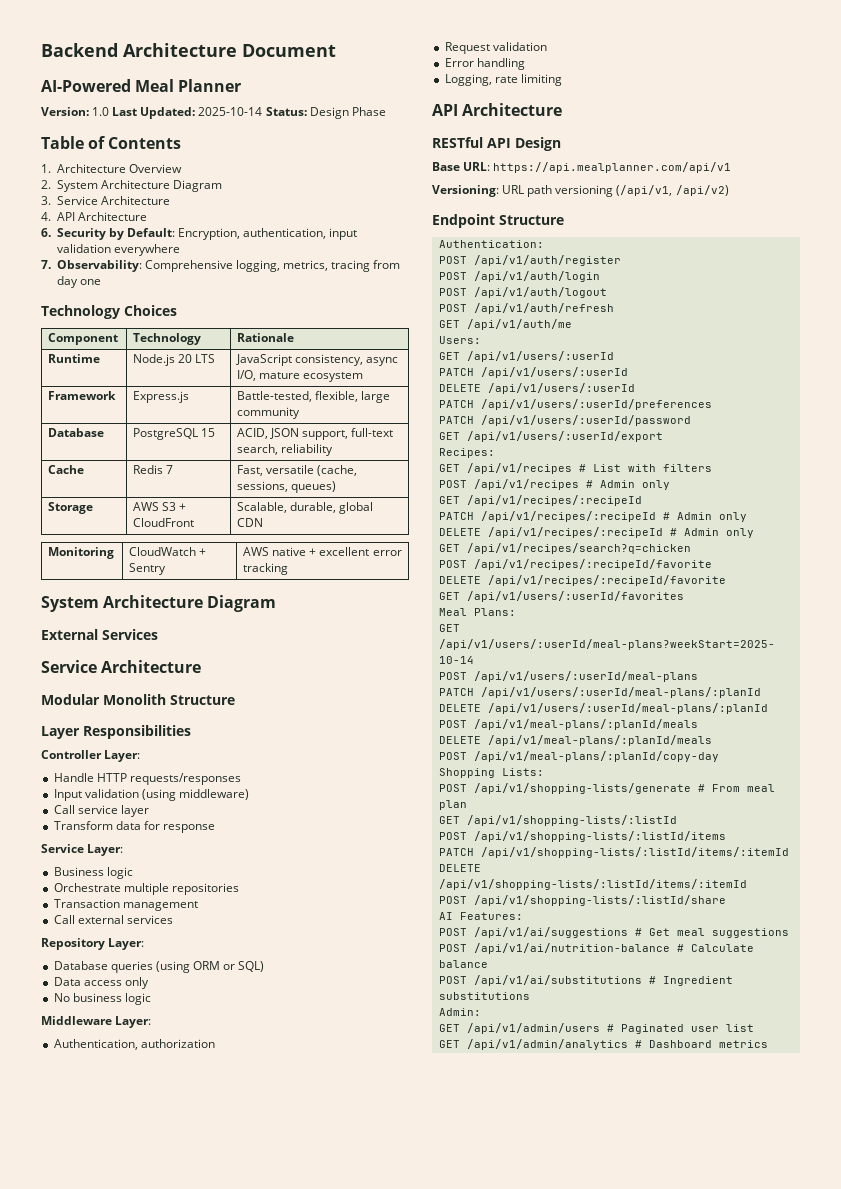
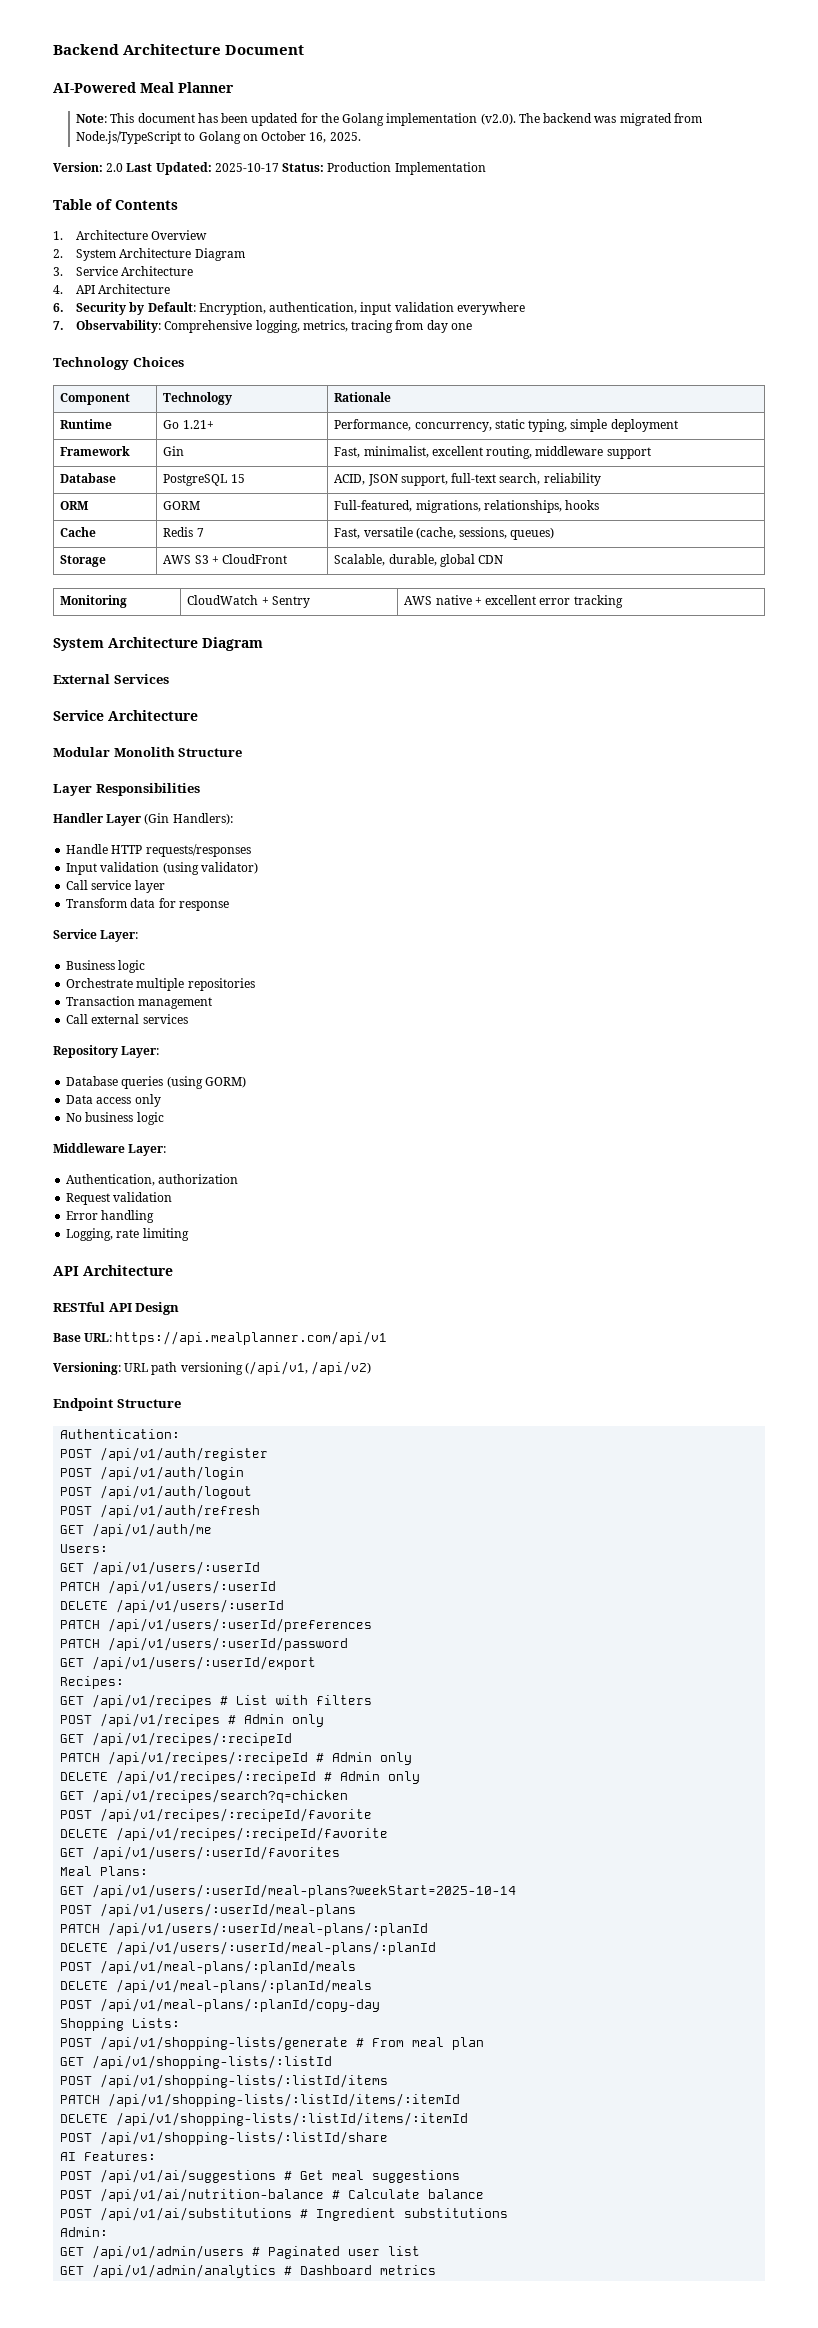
(242, 85) none -> [76,113,702,126] [76,131,361,144] // Note: This document has been updated for the Golang implementation (v2.0). The backend was migrated from Node.js/TypeScript to Golang on October 16, 2025.
[92,107,110,116] 1.0 -> [106,163,124,172] 2.0
[198,107,386,119] 2025-10-14 Status: Design Phase -> [214,162,486,175] 2025-10-17 Status: Production Implementation
[133,354,216,366] [236,354,399,366] [237,370,364,382] [48,391,117,400] [133,391,190,403] [237,391,391,403] [237,407,301,419] Node.js 20 LTS | JavaScript consistency, async I/O, mature ecosystem // Framework | Express.js | Battle-tested, flexible, large community -> [163,420,214,429] [334,419,678,432] [60,446,131,456] [163,446,185,456] [334,446,651,459] Go 1.21+ | Performance, concurrency, static typing, simple deployment // Framework | Gin | Fast, minimalist, excellent routing, middleware support
(334, 450) none -> [60,501,90,510] [163,501,201,510] [334,500,600,513] // ORM | GORM | Full-featured, migrations, relationships, hooks
[41,750,141,762] Controller Layer: -> [53,813,233,826] Handler Layer (Gin Handlers):
[178,789,249,800] middleware) -> [200,862,258,874] validator)
[192,961,265,972] ORM or SQL) -> [204,1076,246,1088] GORM)

